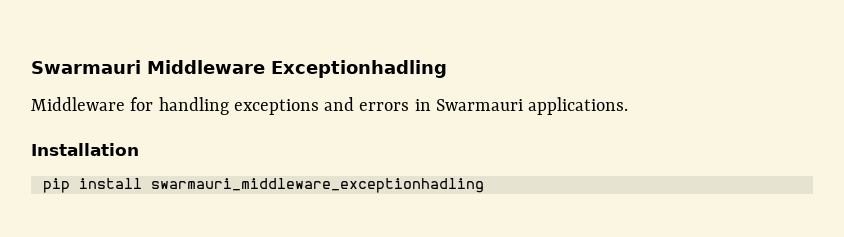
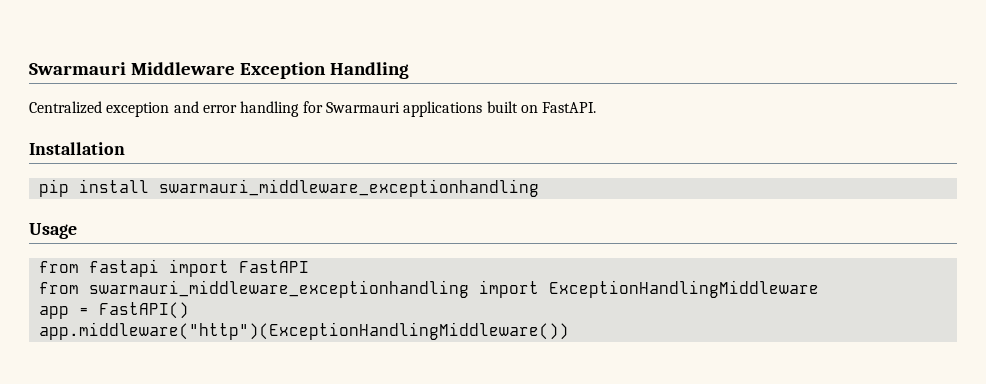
[271,60,447,78] [31,97,629,115] [31,143,139,156] [42,178,484,193] Exceptionhadling // Middleware for handling exceptions and errors in Swarmauri applications. // Installation // pip install swarmauri_middleware_exceptionhadling -> [239,62,409,79] [29,101,597,117] [29,142,125,155] [38,179,539,197] [29,223,77,239] [38,259,309,277] [38,280,819,298] [38,302,189,319] [38,322,569,340] Exception Handling // Centralized exception and error handling for Swarmauri applications built on FastAPI. // Installation // pip install swarmauri_middleware_exceptionhandling // Usage // from fastapi import FastAPI // from swarmauri_middleware_exceptionhandling import ExceptionHandlingMiddleware // app = FastAPI() // app.middleware("http")(ExceptionHandlingMiddleware())

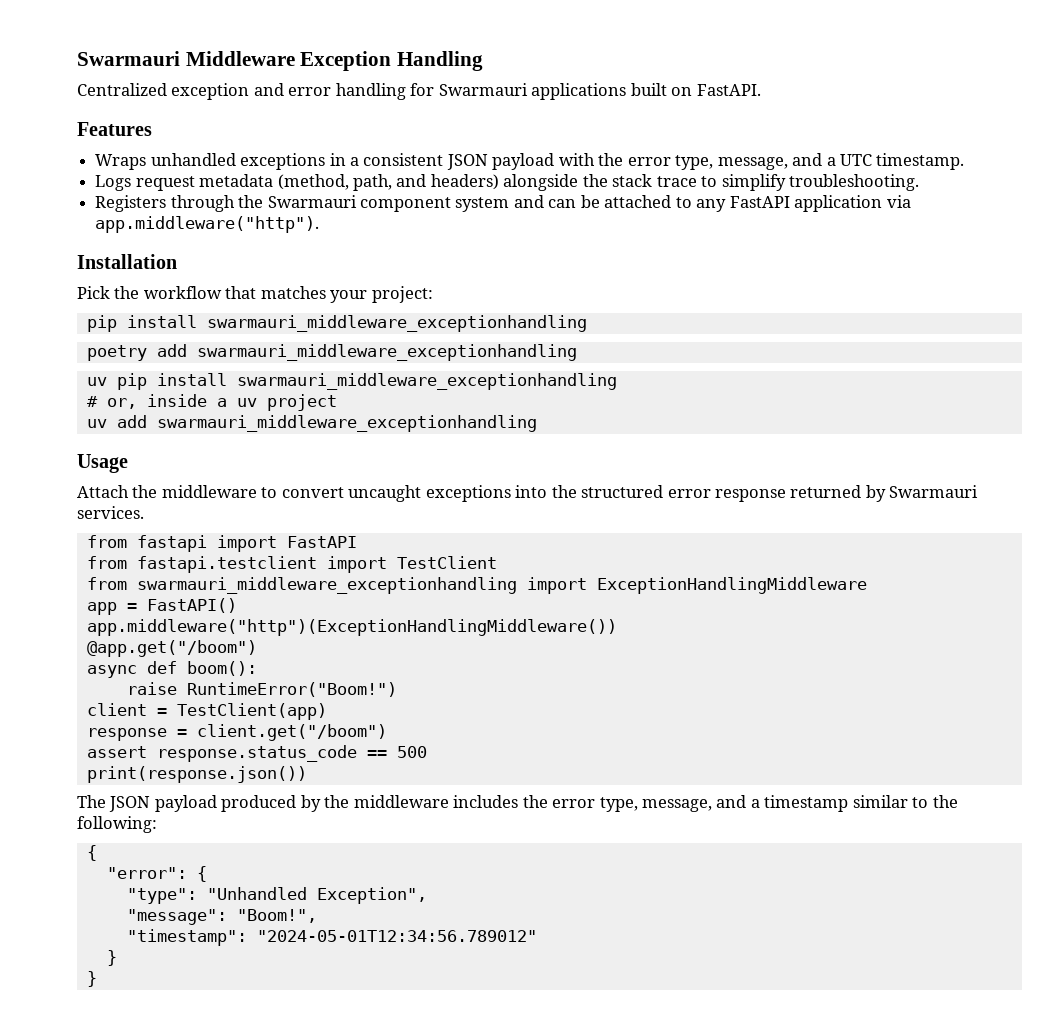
[29,142,125,155] [38,179,539,197] [29,223,77,239] Installation // pip install swarmauri_middleware_exceptionhandling // Usage -> [77,122,152,136] [95,153,965,170] [95,174,920,191] [95,195,911,212] [95,216,320,233] [77,254,177,269] [77,286,433,303] [86,315,587,332] [86,344,577,361] [86,373,617,390] [86,394,337,411] [86,415,537,432] [77,454,128,473] [77,485,979,502] [77,506,144,519] Features // Wraps unhandled exceptions in a consistent JSON payload with the error type, message, and a UTC timestamp. // Logs request metadata (method, path, and headers) alongside the stack trace to simplify troubleshooting. // Registers through the Swarmauri component system and can be attached to any FastAPI application via app.middleware("http"). // Installation // Pick the workflow that matches your project: // pip install swarmauri_middleware_exceptionhandling // poetry add swarmauri_middleware_exceptionhandling // uv pip install swarmauri_middleware_exceptionhandling // # or, inside a uv project // uv add swarmauri_middleware_exceptionhandling // Usage // Attach the middleware to convert uncaught exceptions into the structured error response returned by Swarmauri services.
(309, 266) none -> [86,556,497,573] // from fastapi.testclient import TestClient
(569, 331) none -> [86,640,257,657] [86,661,257,678] [126,682,397,697] [86,703,327,720] [86,724,387,741] [86,745,427,762] [86,766,307,783] [77,795,958,812] [77,816,157,833] [86,845,97,861] [106,866,207,882] [126,887,427,904] [126,909,317,925] [126,929,537,946] [106,950,117,966] [86,971,97,987] // @app.get("/boom") // async def boom(): // raise RuntimeError("Boom!") // client = TestClient(app) // response = client.get("/boom") // assert response.status_code == 500 // print(response.json()) // The JSON payload produced by the middleware includes the error type, message, and a timestamp similar to the following: // { // "error": { // "type": "Unhandled Exception", // "message": "Boom!", // "timestamp": "2024-05-01T12:34:56.789012" // } // }

